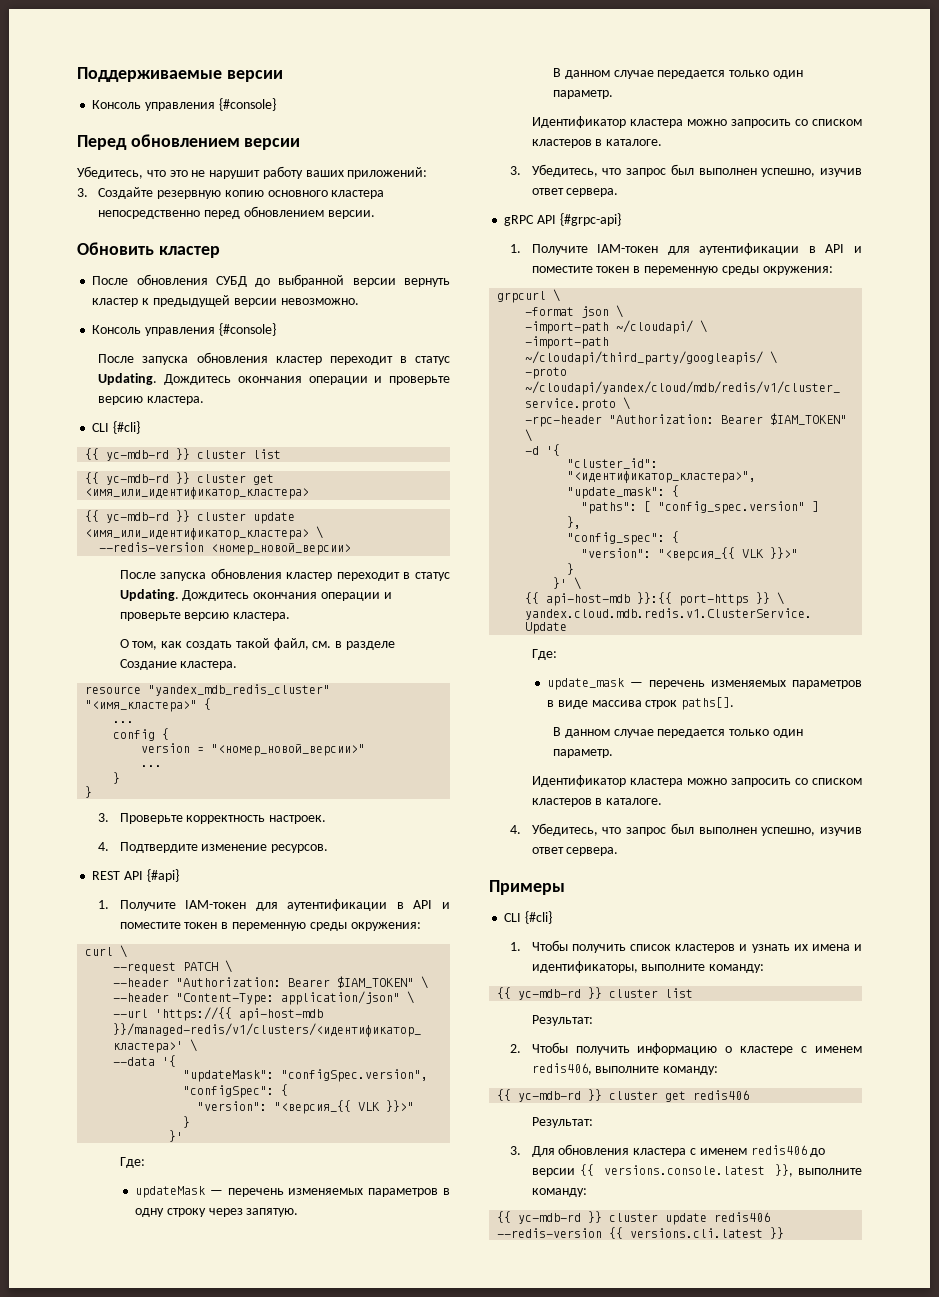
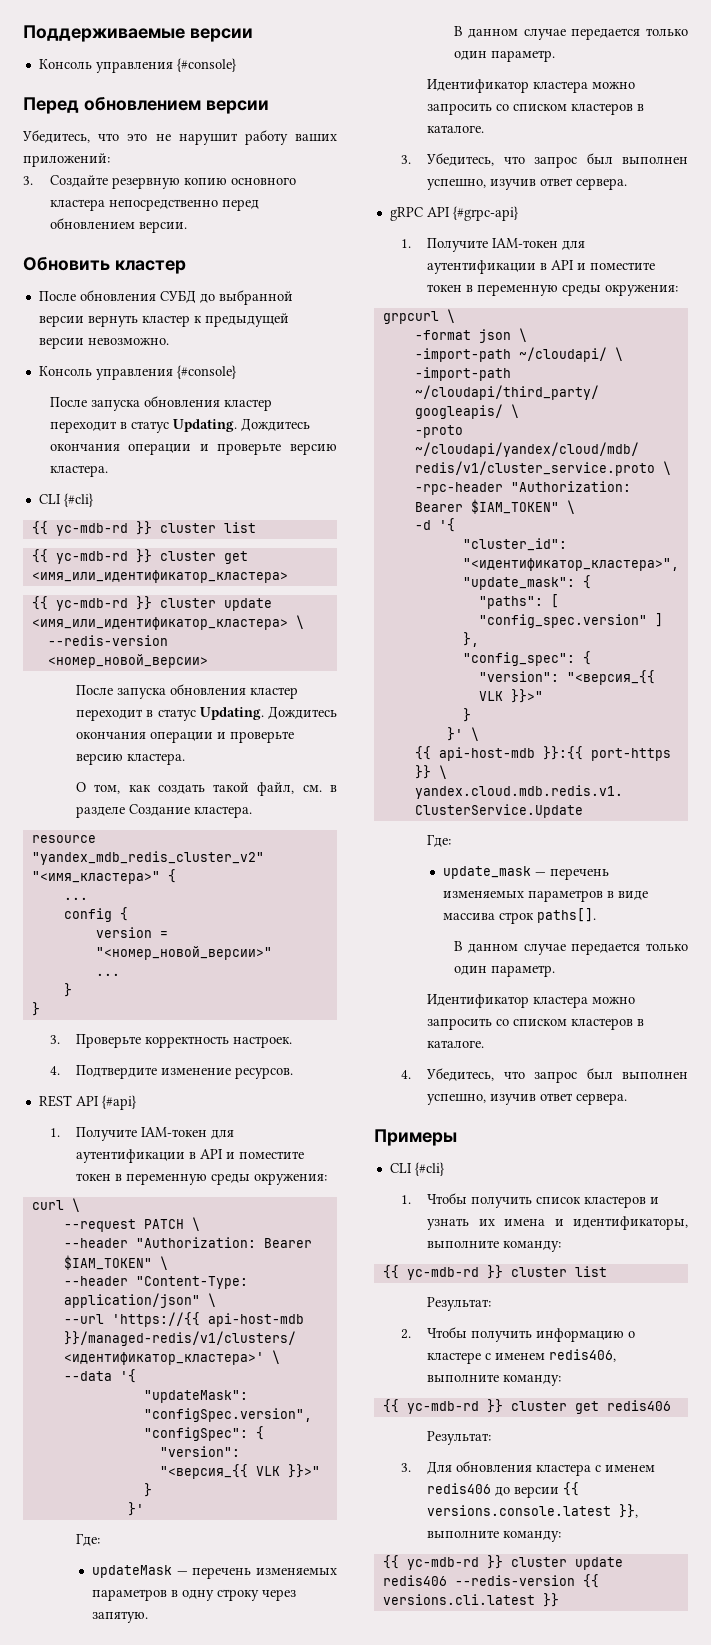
[148,684,331,696] "yandex_mdb_redis_cluster" -> [31,851,264,865] "yandex_mdb_redis_cluster_v2"

